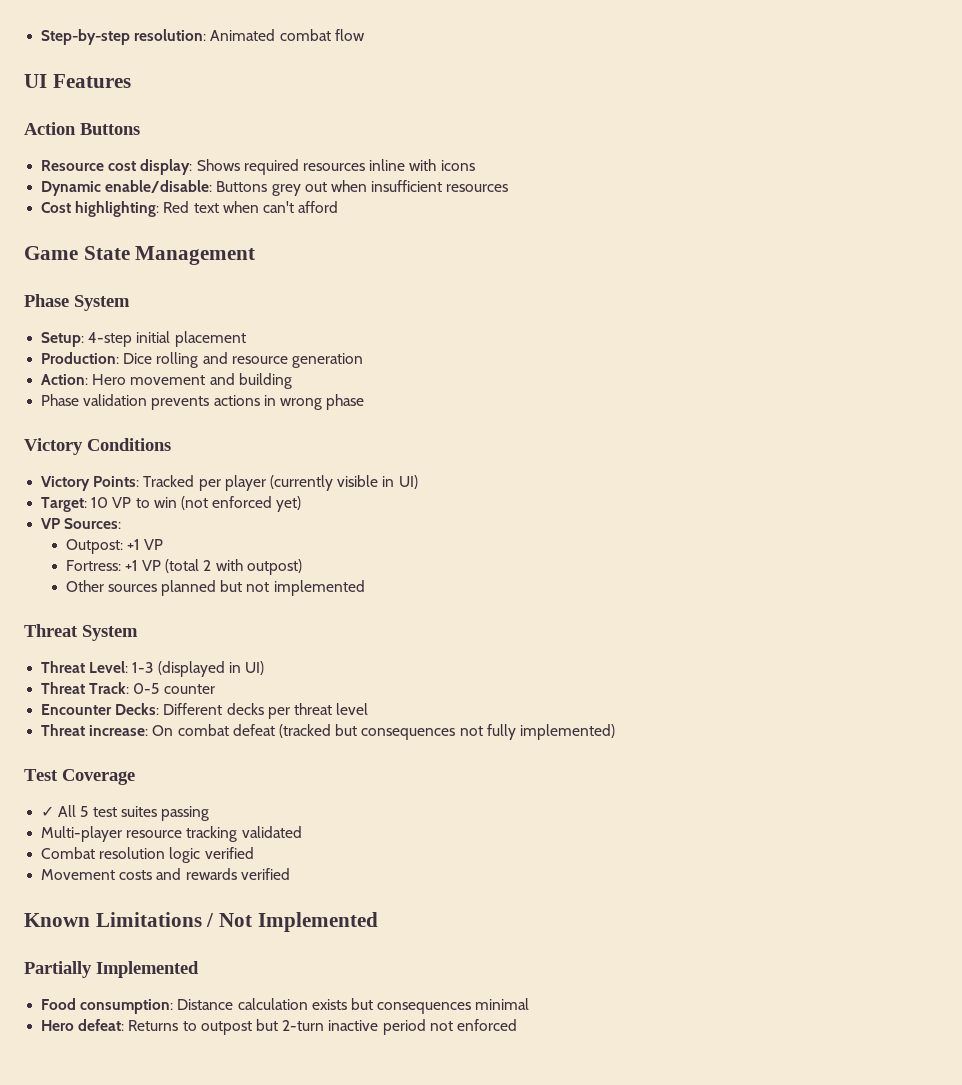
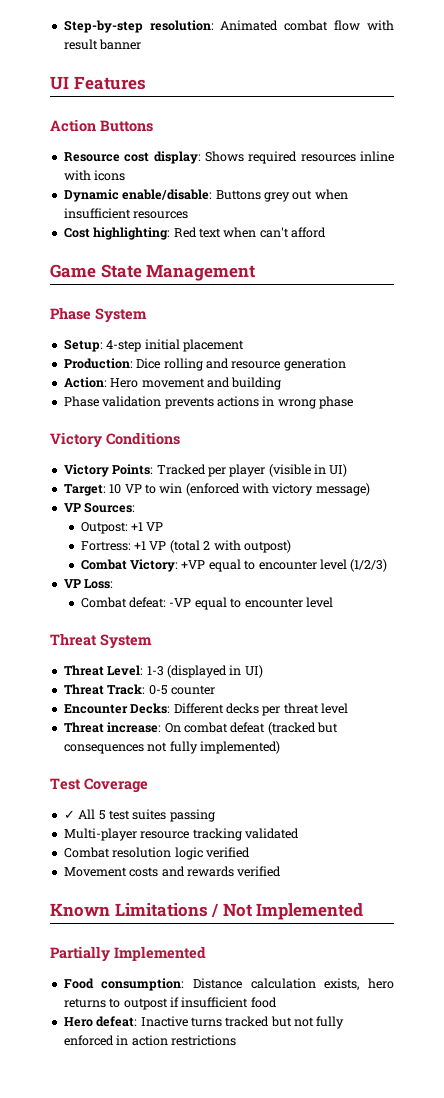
(365, 35) none -> [367,20,394,31] [63,39,142,50] with result banner
[269,475,379,491] (currently visible -> [268,464,311,477] (visible
[180,496,302,512] (not enforced yet) -> [185,483,370,496] (enforced with victory message)
[65,580,365,596] Other sources planned but not implemented -> [80,559,388,572] [63,579,114,589] [80,597,333,610] Combat Victory: +VP equal to encounter level (1/2/3) // VP Loss: // Combat defeat: -VP equal to encounter level
[311,998,530,1014] [41,1019,517,1035] exists but consequences minimal // Hero defeat: Returns to outpost but 2-turn inactive period not enforced -> [324,978,394,990] [63,997,277,1010] [63,1016,345,1029] [63,1035,236,1046] exists, hero returns to outpost if insufficient food // Hero defeat: Inactive turns tracked but not fully enforced in action restrictions

